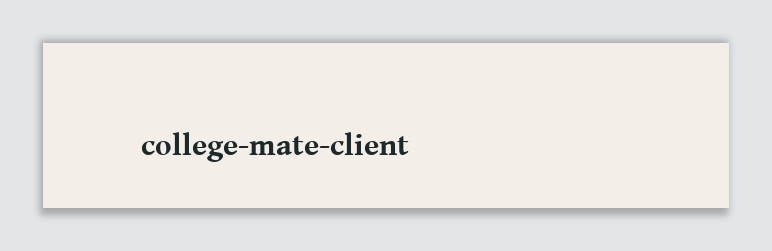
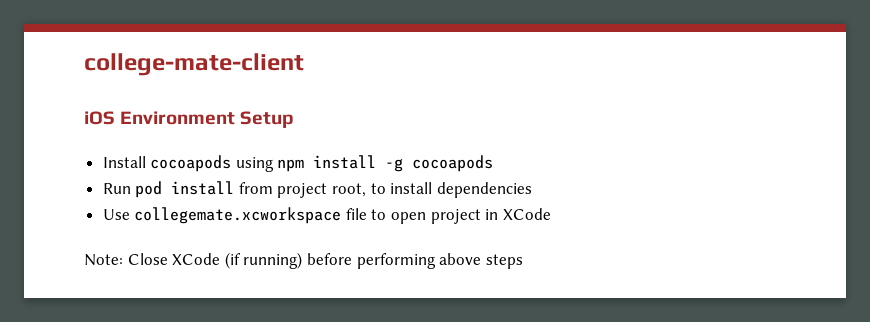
(409, 147) none -> [84,111,295,128] [102,155,494,172] [102,181,532,198] [102,207,551,224] [84,252,523,269] // iOS Environment Setup // Install cocoapods using npm install -g cocoapods // Run pod install from project root, to install dependencies // Use collegemate.xcworkspace file to open project in XCode // Note: Close XCode (if running) before performing above steps

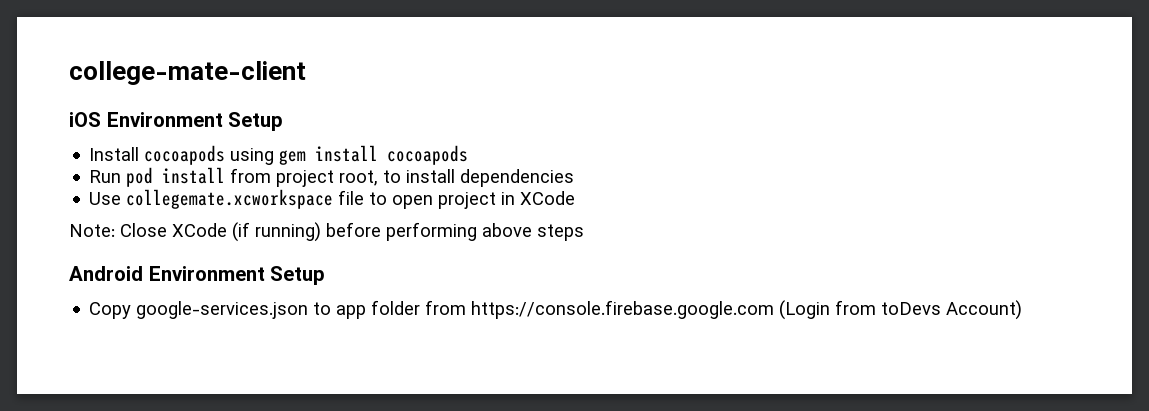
[277,155,404,172] npm install -g -> [279,145,379,165] gem install
(523, 261) none -> [69,266,326,285] [89,300,1023,320] // Android Environment Setup // Copy google-services.json to app folder from https://console.firebase.google.com (Login from toDevs Account)

